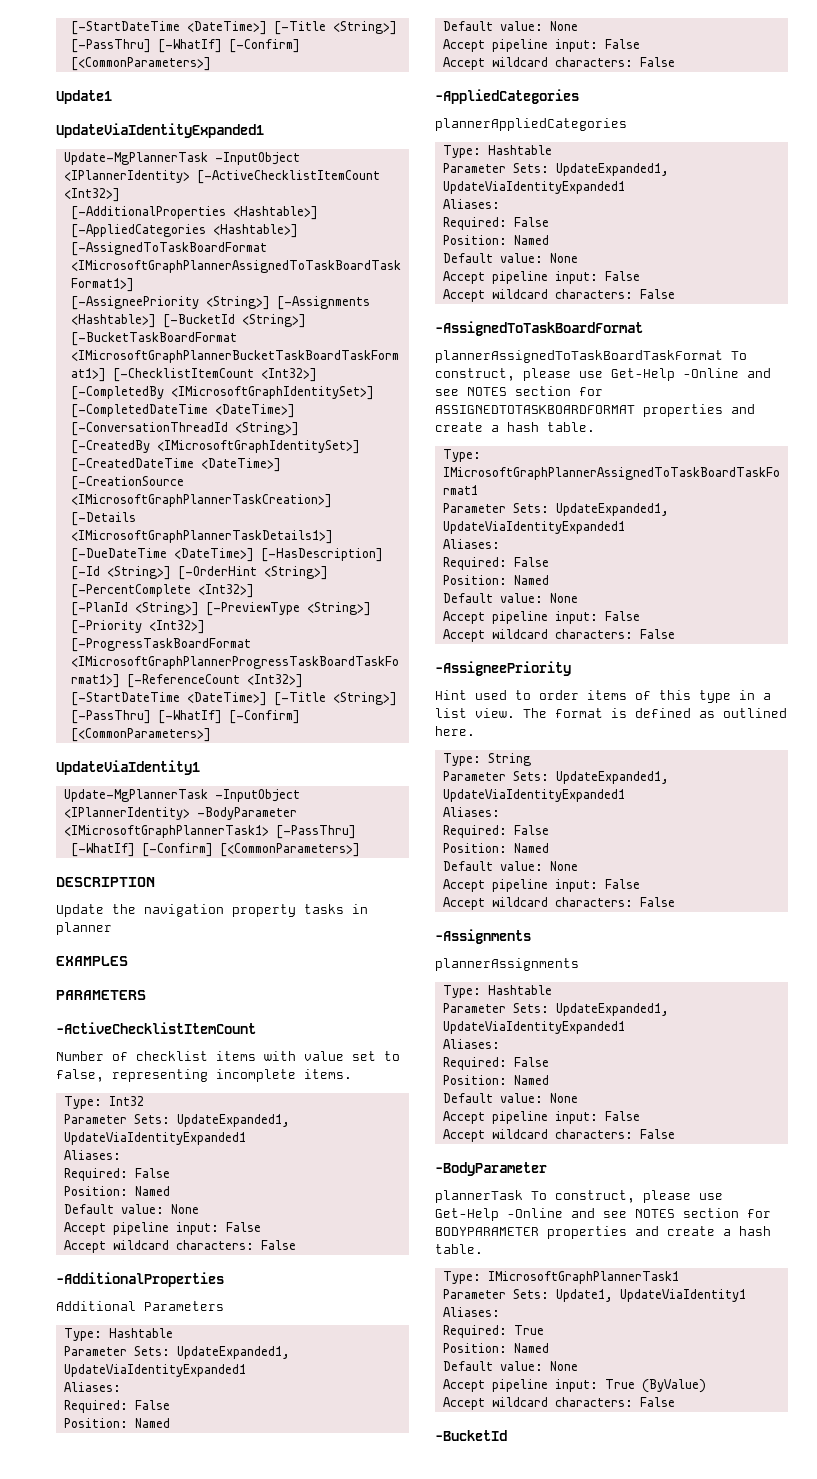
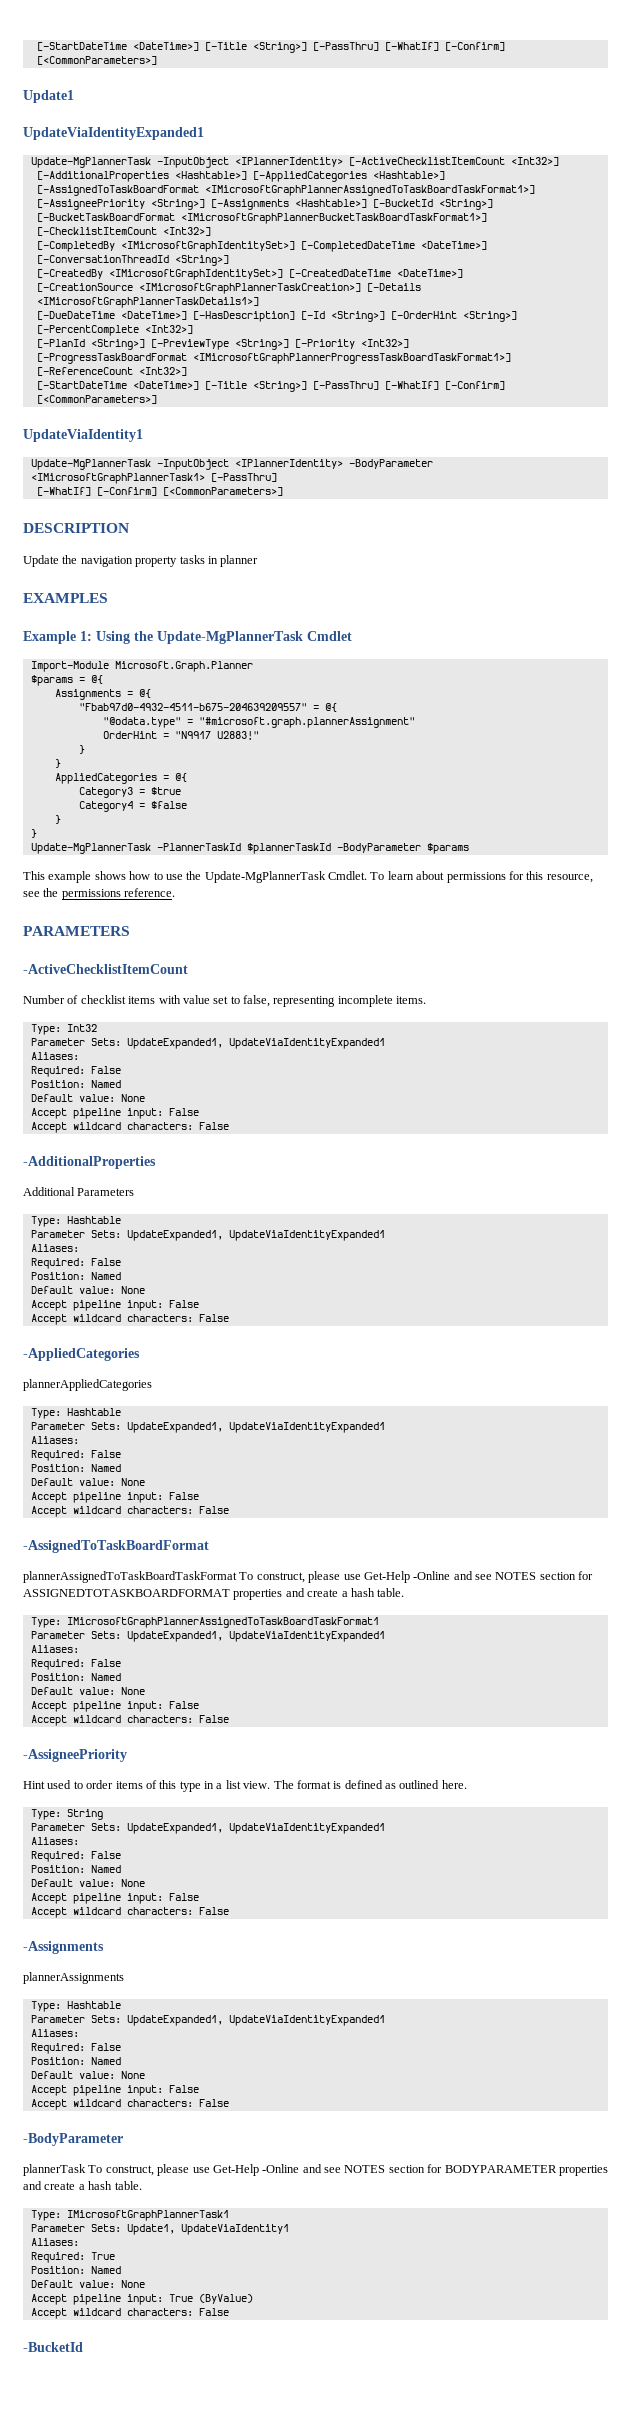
(128, 961) none -> [23,631,352,644] [30,661,253,672] [30,675,103,686] [54,689,151,700] [78,703,337,712] [102,717,415,728] [102,731,259,740] [78,745,85,754] [54,759,61,768] [54,773,187,784] [78,787,181,798] [78,801,187,812] [54,815,61,824] [30,829,37,838] [30,843,469,854] [23,871,593,883] [23,888,176,900] // Example 1: Using the Update-MgPlannerTask Cmdlet // Import-Module Microsoft.Graph.Planner // $params = @{ // Assignments = @{ // "Fbab97d0-4932-4511-b675-204639209557" = @{ // "@odata.type" = "#microsoft.graph.plannerAssignment" // OrderHint = "N9917 U2883!" // } // } // AppliedCategories = @{ // Category3 = $true // Category4 = $false // } // } // Update-MgPlannerTask -PlannerTaskId $plannerTaskId -BodyParameter $params // This example shows how to use the Update-MgPlannerTask Cmdlet. To learn about permissions for this resource, see the permissions reference.

